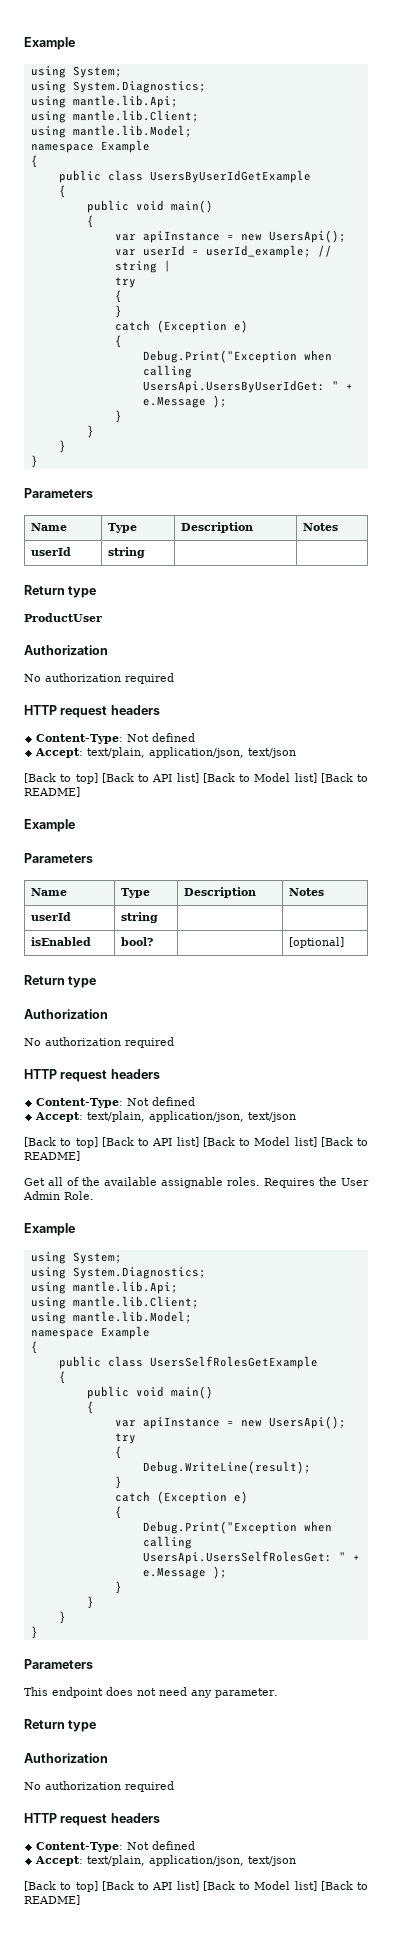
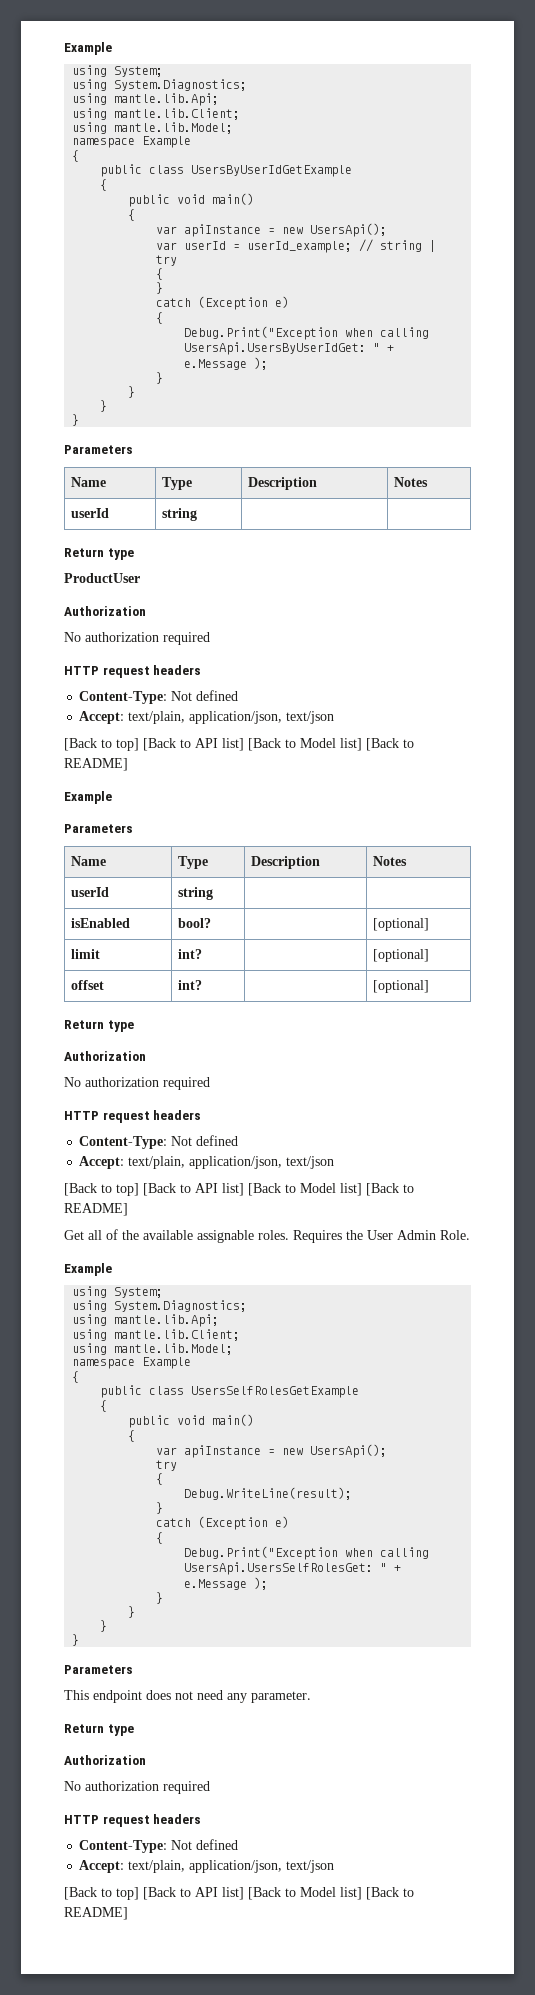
(345, 942) none -> [70,949,100,959] [177,949,202,959] [372,949,429,962] [70,980,104,990] [177,980,202,990] [372,980,429,993] // limit | int? | | [optional] // offset | int? | | [optional]

